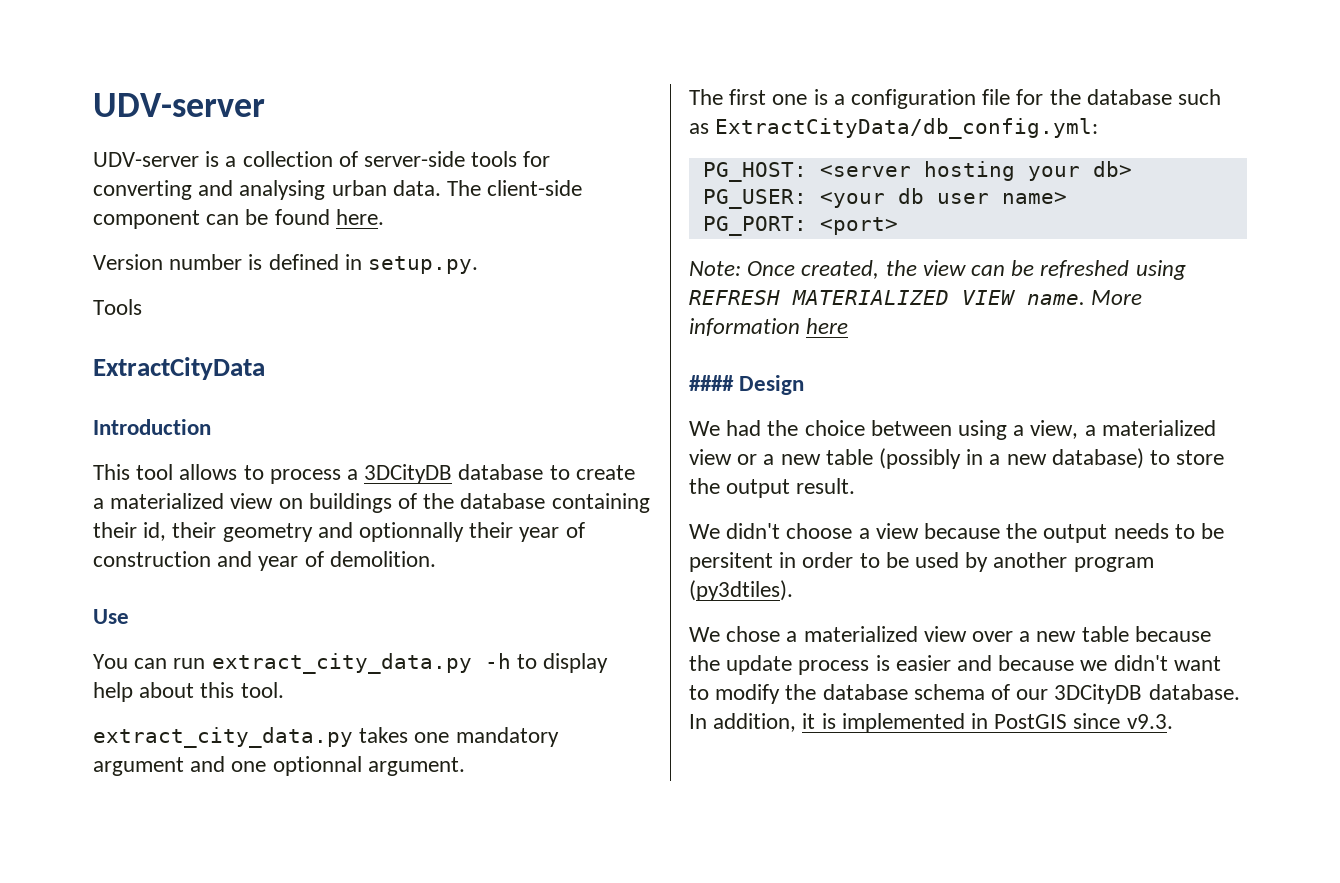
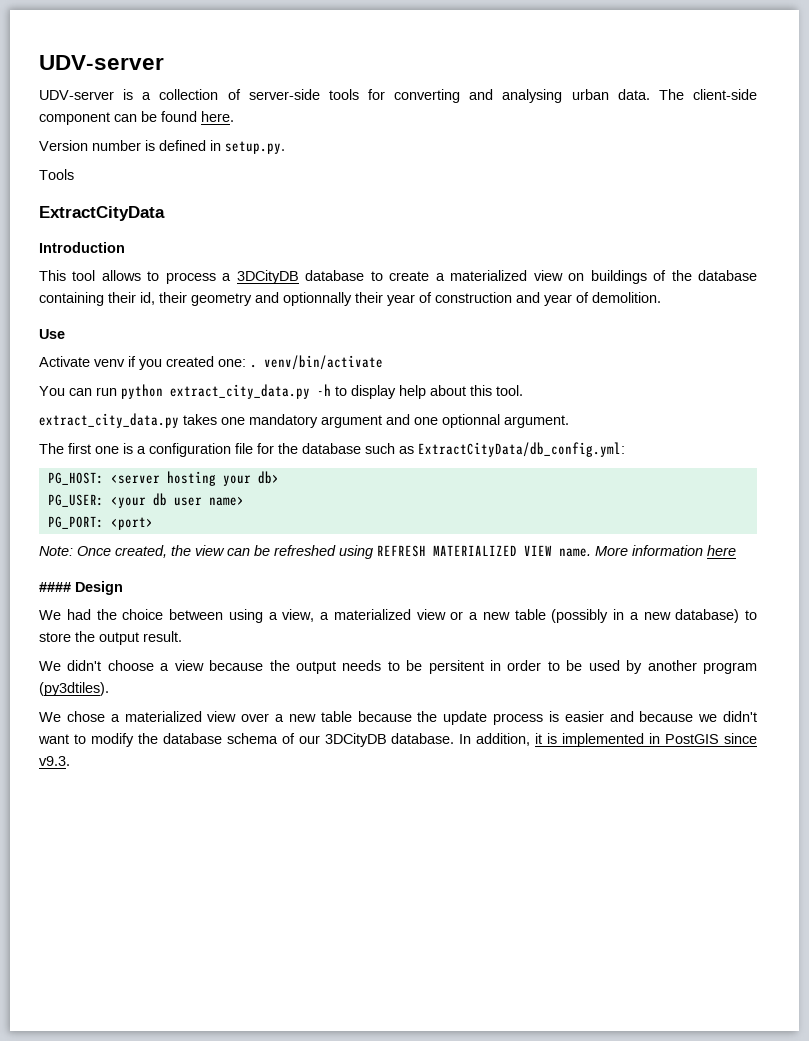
(129, 616) none -> [39,355,383,370] // Activate venv if you created one: . venv/bin/activate
(206, 663) none -> [121,384,163,399] python

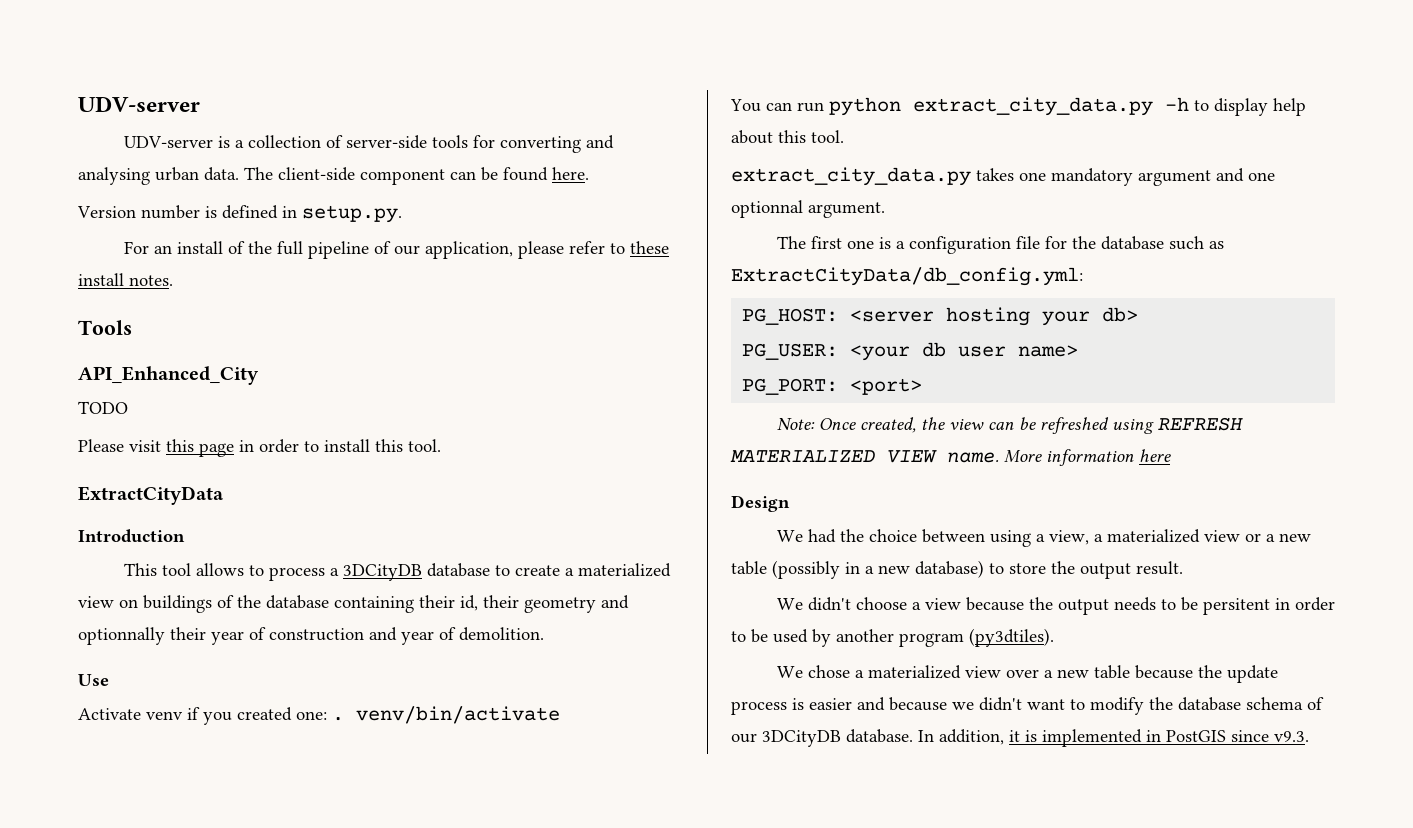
[39,169,74,180] Tools -> [123,241,669,259] [78,273,173,286] [78,320,132,335] [78,366,259,385] [78,401,128,414] [78,439,441,457] For an install of the full pipeline of our application, please refer to these install notes. // Tools // API_Enhanced_City // TODO // Please visit this page in order to install this tool.
[39,582,71,592] #### -> (1171, 455) none

